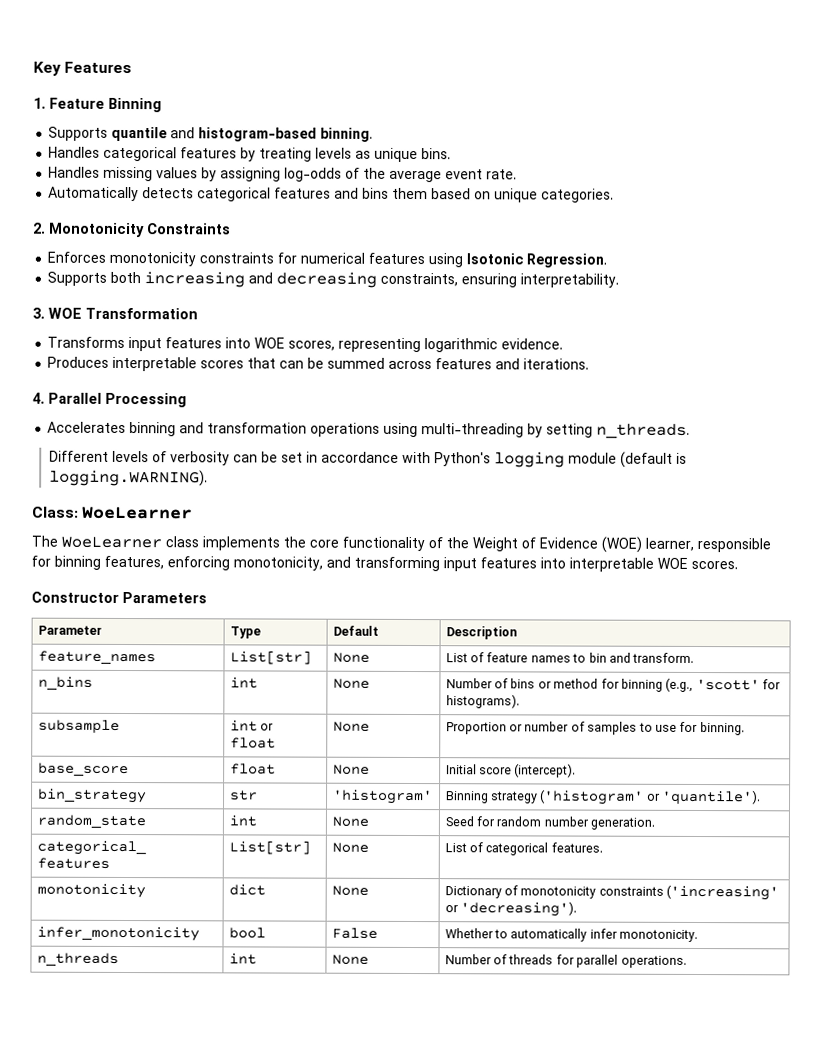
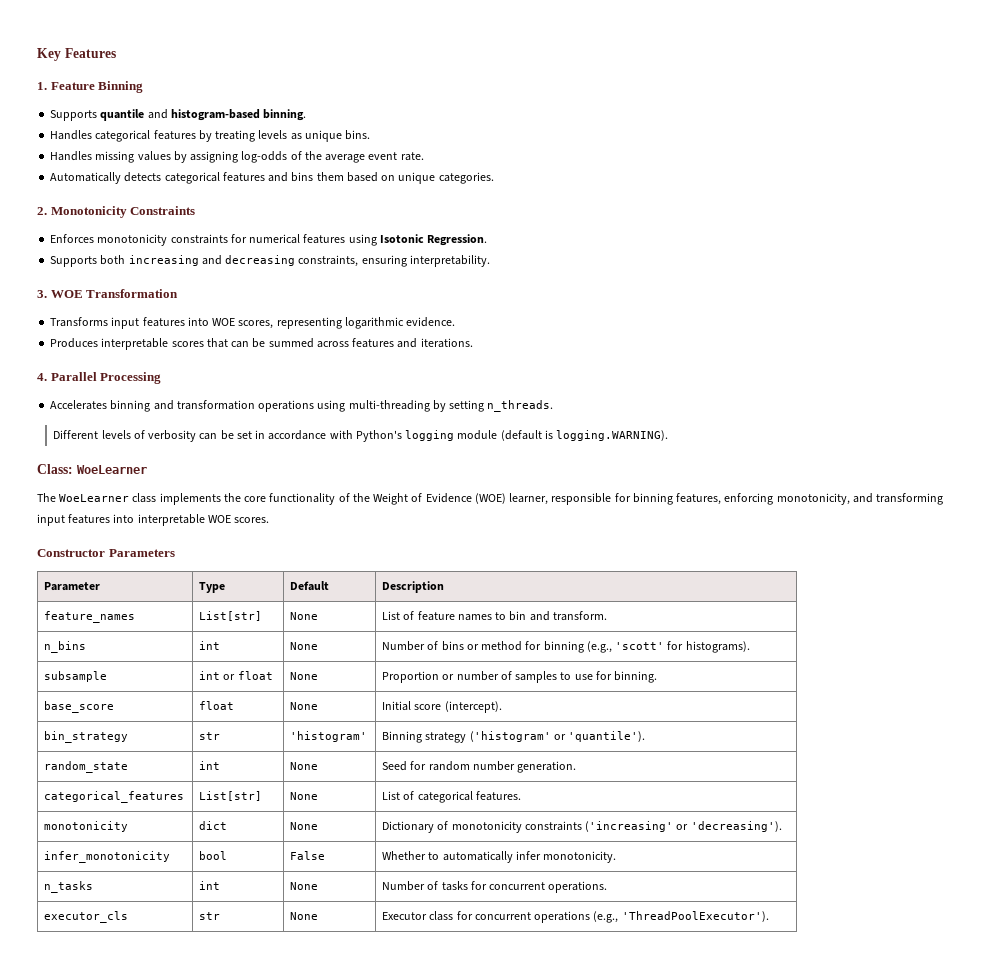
[36,952,119,966] [228,953,257,965] [331,954,369,965] [444,954,687,968] n_threads | int | None | Number of threads for parallel operations. -> [44,881,94,893] [199,881,221,890] [290,882,319,890] [382,881,608,893] [44,911,129,923] [199,912,221,920] [290,912,319,920] [382,911,769,923] n_tasks | int | None | Number of tasks for concurrent operations. // executor_cls | str | None | Executor class for concurrent operations (e.g., 'ThreadPoolExecutor').

